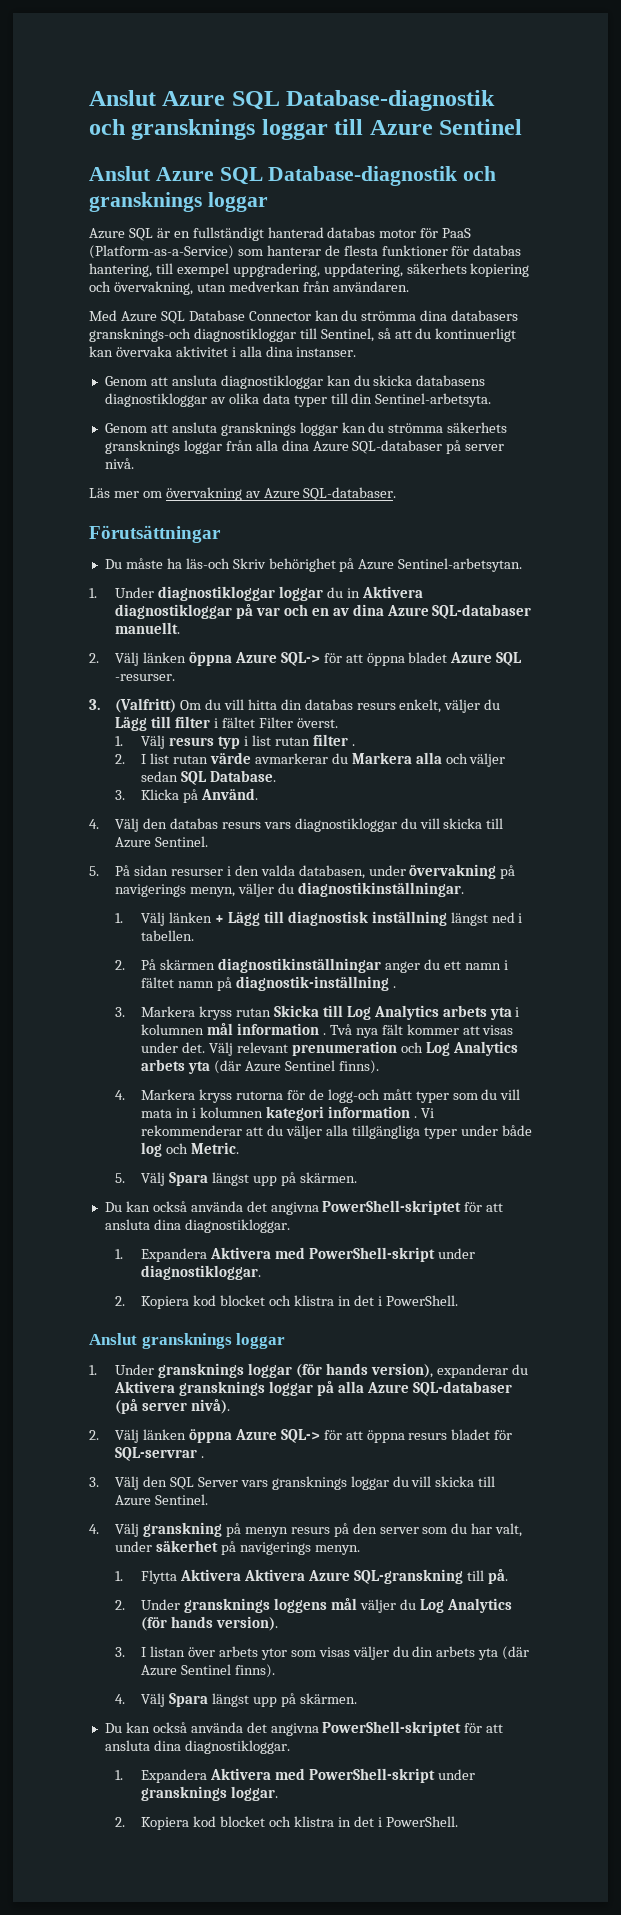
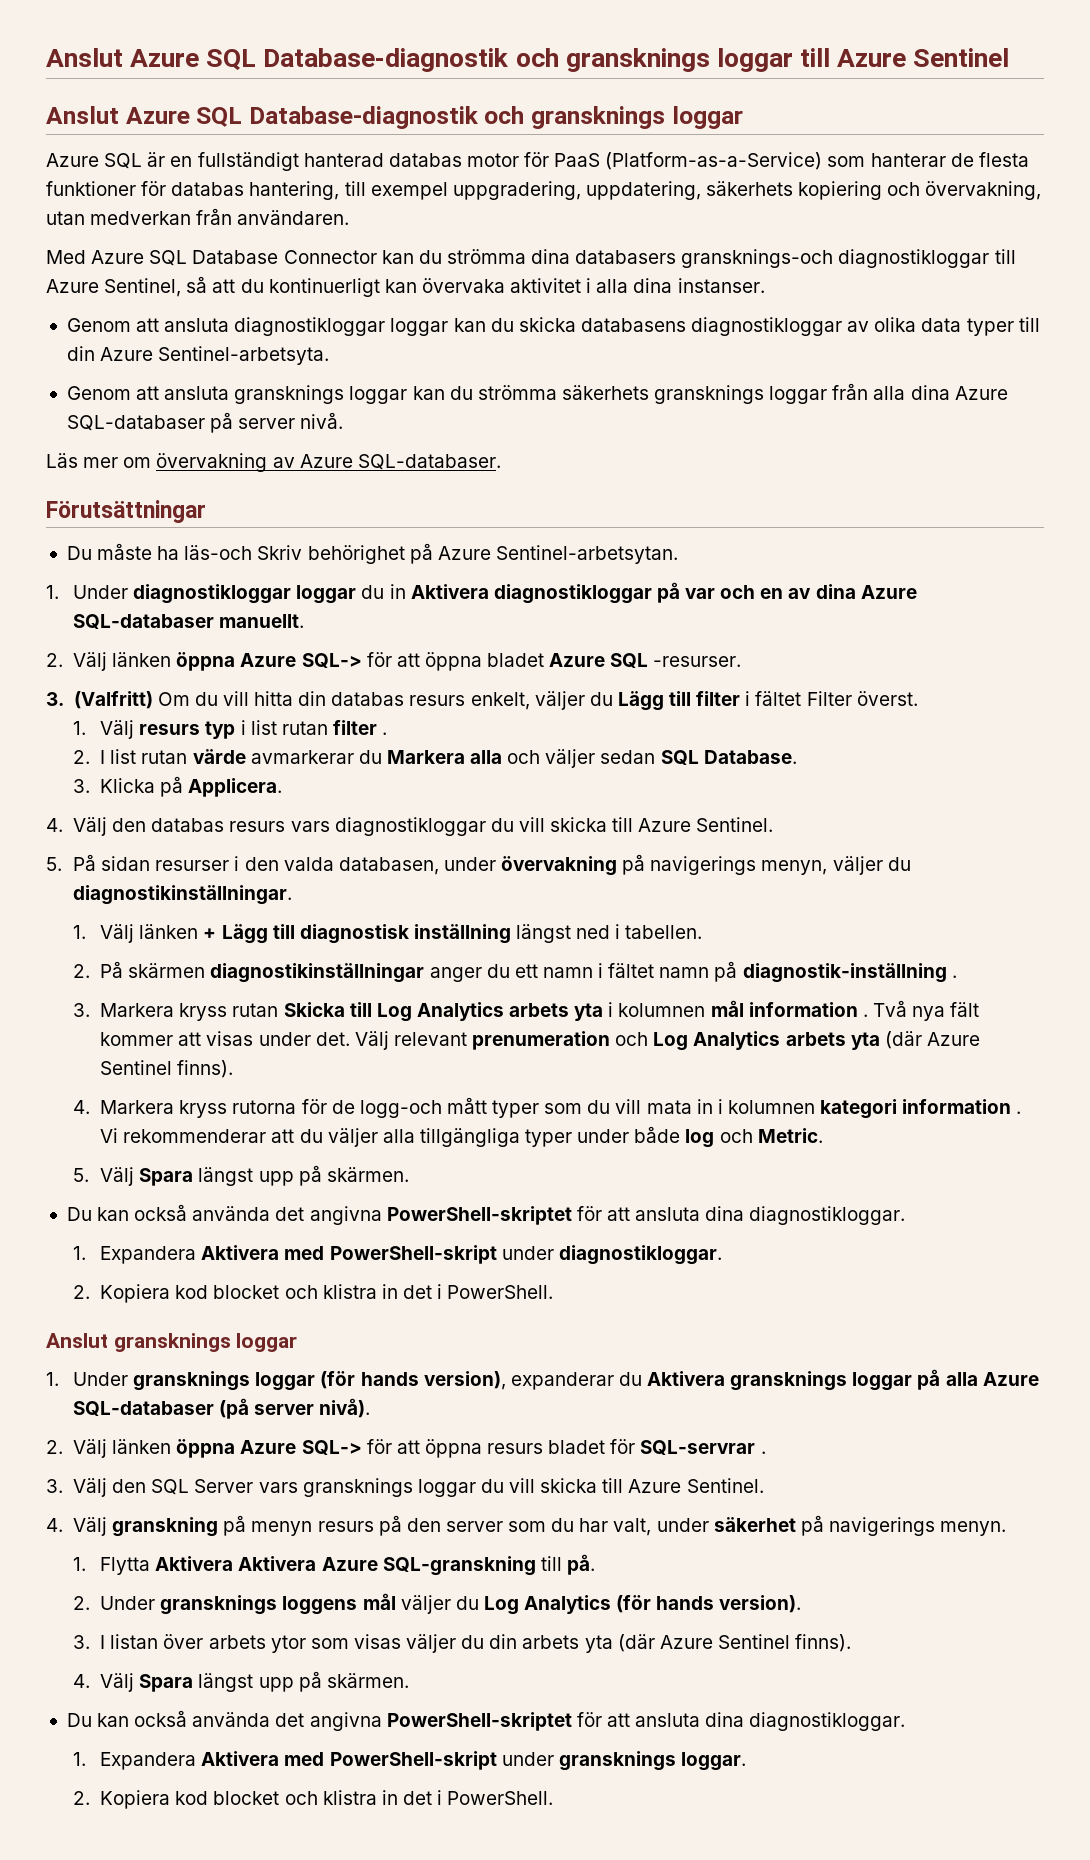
(317, 333) none -> [46,279,99,293] Azure
(323, 382) none -> [390,318,449,336] loggar
(373, 398) none -> [100,347,154,361] Azure
[201,788,259,800] Använd. -> [188,778,283,797] Applicera.

